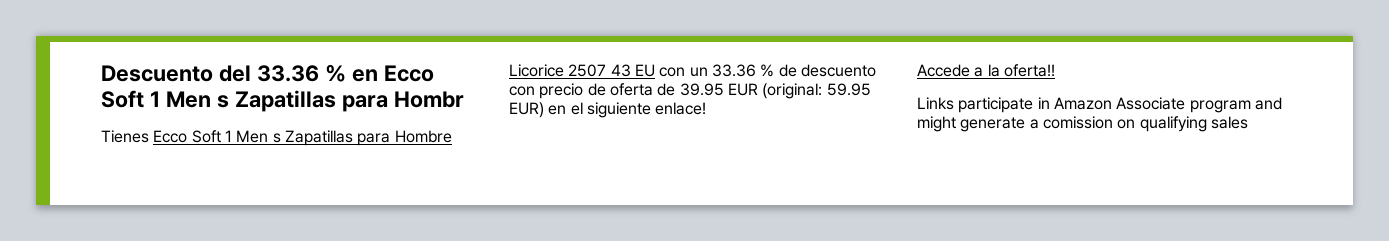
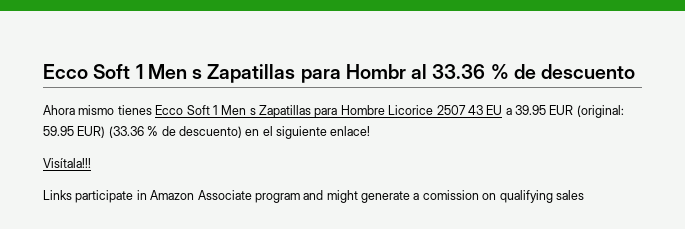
[101,64,378,82] Descuento del 33.36 % en -> (43, 71) none
[101,130,149,143] // Tienes -> [411,64,636,79] [43,105,152,115] al 33.36 % de descuento // Ahora mismo tienes
[659,64,876,77] [509,83,676,99] con un 33.36 % de descuento con precio de oferta de -> [505,108,512,115] a
(544, 110) none -> [108,126,242,138] (33.36 % de descuento)
[917,64,1055,77] Accede a la oferta!! -> [43,158,91,168] Visítala!!!

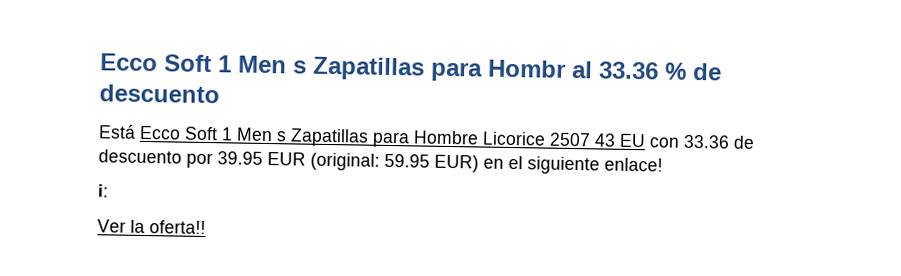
[43,105,152,115] Ahora mismo tienes -> [98,124,136,139] Está
[505,108,512,115] a -> [649,134,755,149] [98,149,213,169] con 33.36 de descuento por
[108,126,242,138] (33.36 % de descuento) -> (479, 163) none
[43,158,91,168] [43,190,584,203] Visítala!!! // Links participate in Amazon Associate program and might generate a comission on qualifying sales -> [97,183,109,198] [97,219,206,234] ℹ: // Ver la oferta!!

